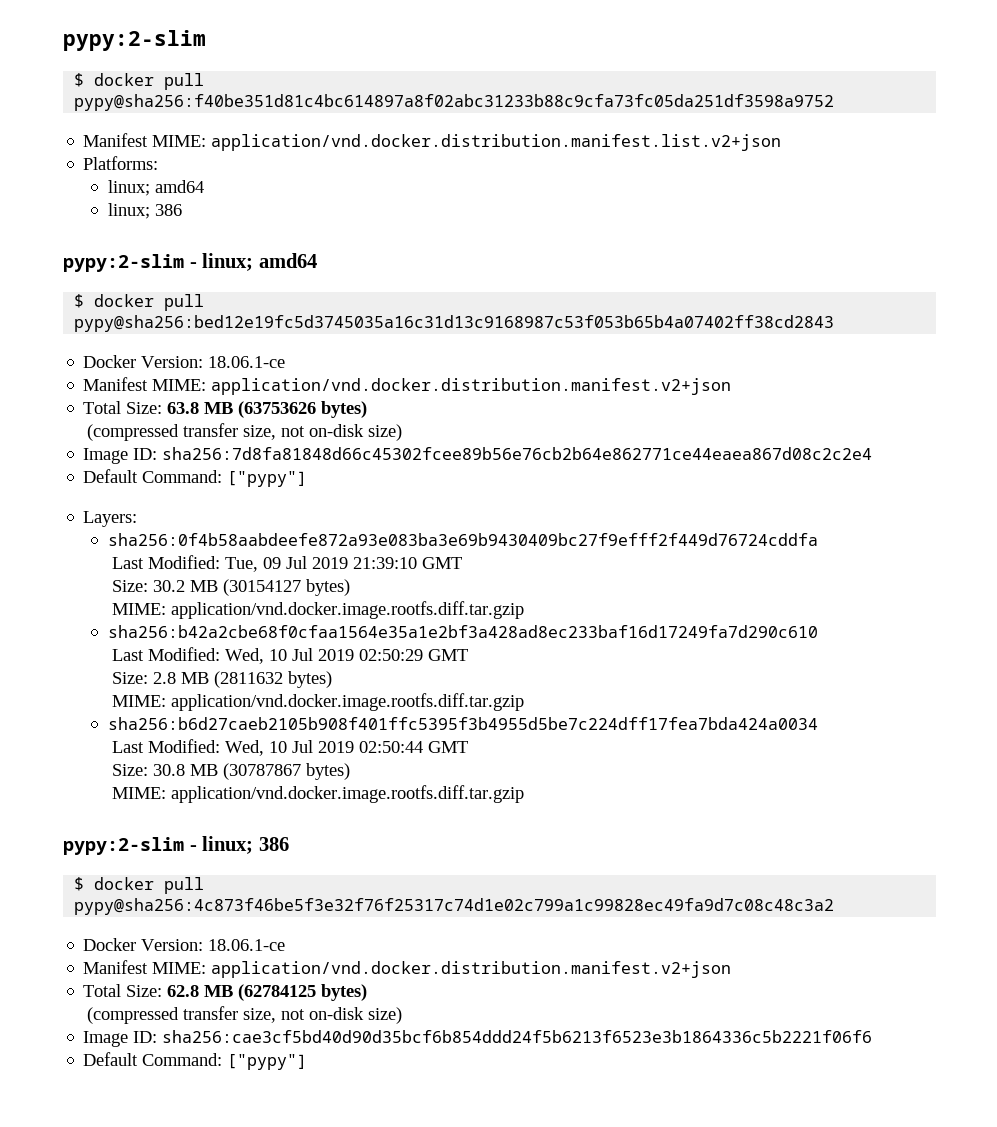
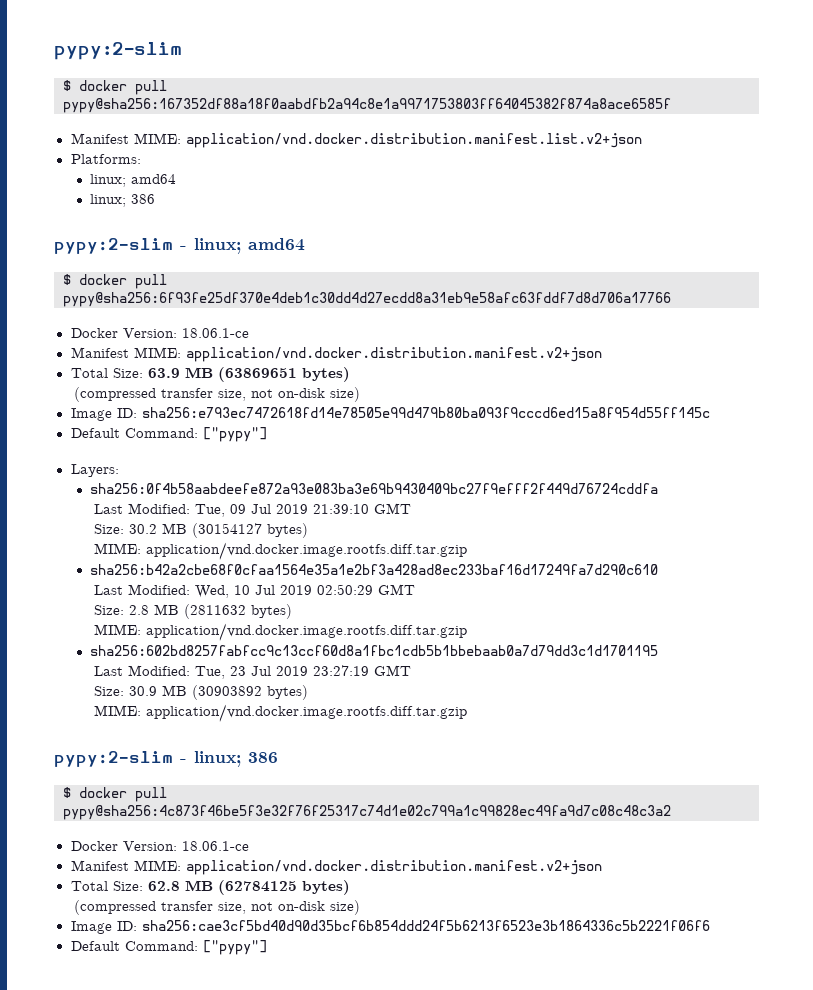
[74,94,835,111] pypy@sha256:f40be351d81c4bc614897a8f02abc31233b88c9cfa73fc05da251df3598a9752 -> [63,98,671,113] pypy@sha256:167352df88a18f0aabdfb2a94c8e1a9971753803ff64045382f874a8ace6585f
[74,315,835,332] [83,355,286,368] [83,377,732,395] [83,401,368,418] [87,423,403,441] [83,447,873,464] pypy@sha256:bed12e19fc5d3745035a16c31d13c9168987c53f053b65b4a07402ff38cd2843 // Docker Version: 18.06.1-ce // Manifest MIME: application/vnd.docker.distribution.manifest.v2+json // Total Size: 63.8 MB (63753626 bytes) // (compressed transfer size, not on-disk size) // Image ID: sha256:7d8fa81848d66c45302fcee89b56e76cb2b64e862771ce44eaea867d08c2c2e4 -> [63,292,671,307] [70,328,249,338] [70,347,602,362] [70,367,350,382] [73,387,360,402] [70,407,710,421] pypy@sha256:6f93fe25df370e4deb1c30dd4d27ecdd8a31eb9e58afc63fddf7d8d706a17766 // Docker Version: 18.06.1-ce // Manifest MIME: application/vnd.docker.distribution.manifest.v2+json // Total Size: 63.9 MB (63869651 bytes) // (compressed transfer size, not on-disk size) // Image ID: sha256:e793ec7472618fd14e78505e99d479b80ba093f9cccd6ed15a8f954d55ff145c
[107,717,818,730] [111,739,468,756] [111,763,301,780] sha256:b6d27caeb2105b908f401ffc5395f3b4955d5be7c224dff17fea7bda424a0034 // Last Modified: Wed, 10 Jul 2019 02:50:44 GMT // Size: 30.8 MB (30787867 -> [90,645,659,656] [93,665,411,679] [93,685,262,700] sha256:602bd8257fabfcc9c13ccf60d8a1fbc1cdb5b1bbebaab0a7d79dd3c1d1701195 // Last Modified: Tue, 23 Jul 2019 23:27:19 GMT // Size: 30.9 MB (30903892

